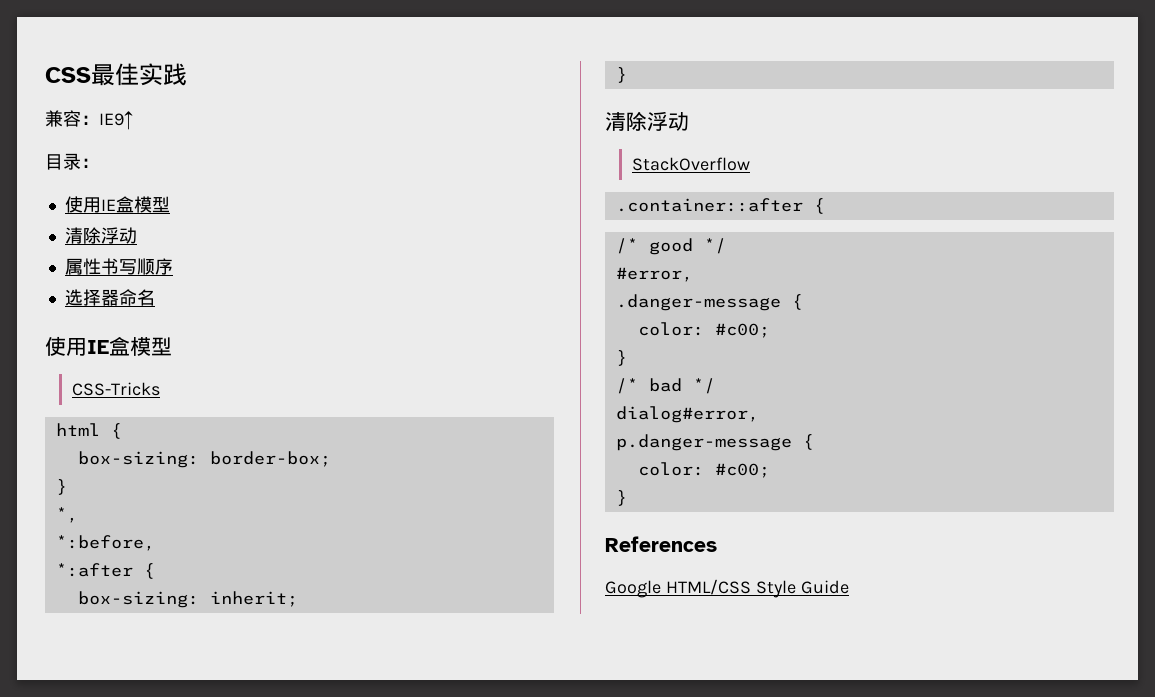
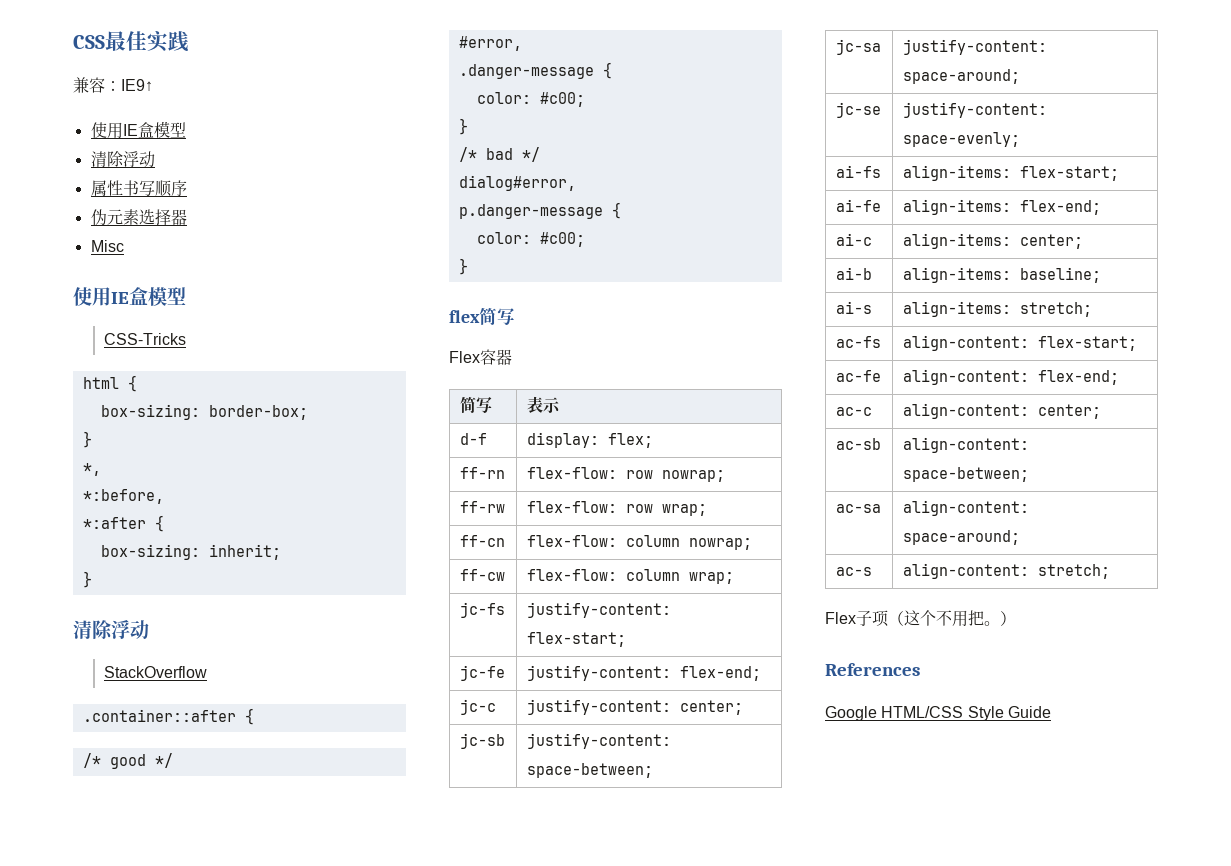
[45,153,99,170] // 目录： -> (153, 85) none
(173, 266) none -> [90,209,139,226] 伪元素
[118,289,155,306] 命名 -> [90,240,124,252] // Misc
(627, 498) none -> [449,307,515,325] [449,349,512,365] [459,396,492,413] [526,396,560,413] [459,433,487,445] [526,432,653,448] [459,467,505,479] [526,467,725,482] [459,501,505,513] [526,501,707,516] [459,535,505,547] [526,535,752,550] [459,569,505,581] [526,569,734,584] [459,602,505,618] [526,602,671,618] [526,632,626,647] [459,665,505,681] [526,665,761,681] [459,699,496,715] [526,699,743,715] [459,733,505,749] [526,733,671,749] [526,763,653,778] [835,39,881,55] [902,39,1047,55] [902,69,1020,84] [835,102,881,118] [902,102,1047,118] [902,132,1020,147] [835,165,881,178] [902,165,1119,181] [835,199,881,212] [902,199,1101,215] [835,233,872,246] [902,233,1083,249] [835,267,872,280] [902,267,1101,283] [835,301,872,314] [902,301,1092,317] [835,336,881,348] [902,335,1137,351] [835,370,881,382] [902,369,1119,385] [835,407,872,416] [902,403,1101,419] [835,438,881,450] [902,437,1029,453] [902,467,1029,482] [835,504,881,513] [902,500,1029,516] [902,530,1020,545] [835,567,872,576] [902,563,1110,579] [825,610,1016,627] // flex简写 // Flex容器 // 简写 | 表示 // d-f | display: flex; // ff-rn | flex-flow: row nowrap; // ff-rw | flex-flow: row wrap; // ff-cn | flex-flow: column nowrap; // ff-cw | flex-flow: column wrap; // jc-fs | justify-content: flex-start; // jc-fe | justify-content: flex-end; // jc-c | justify-content: center; // jc-sb | justify-content: space-between; // jc-sa | justify-content: space-around; // jc-se | justify-content: space-evenly; // ai-fs | align-items: flex-start; // ai-fe | align-items: flex-end; // ai-c | align-items: center; // ai-b | align-items: baseline; // ai-s | align-items: stretch; // ac-fs | align-content: flex-start; // ac-fe | align-content: flex-end; // ac-c | align-content: center; // ac-sb | align-content: space-between; // ac-sa | align-content: space-around; // ac-s | align-content: stretch; // Flex子项（这个不用把。）

